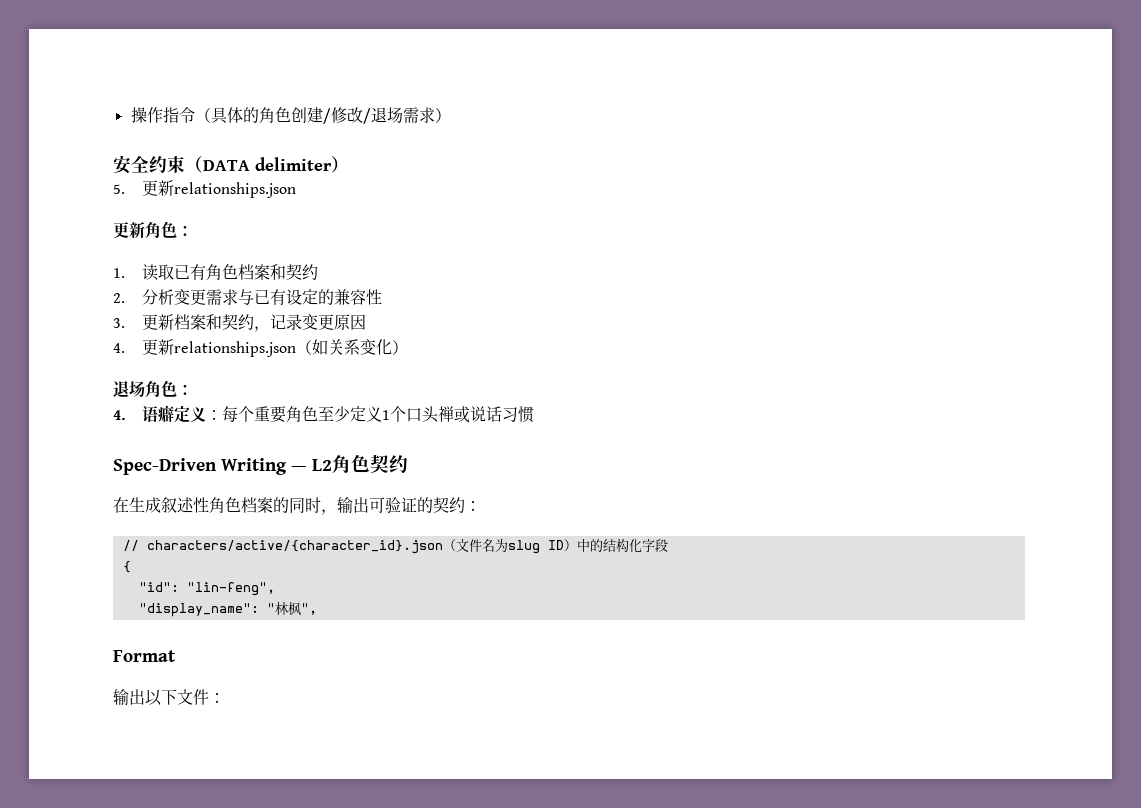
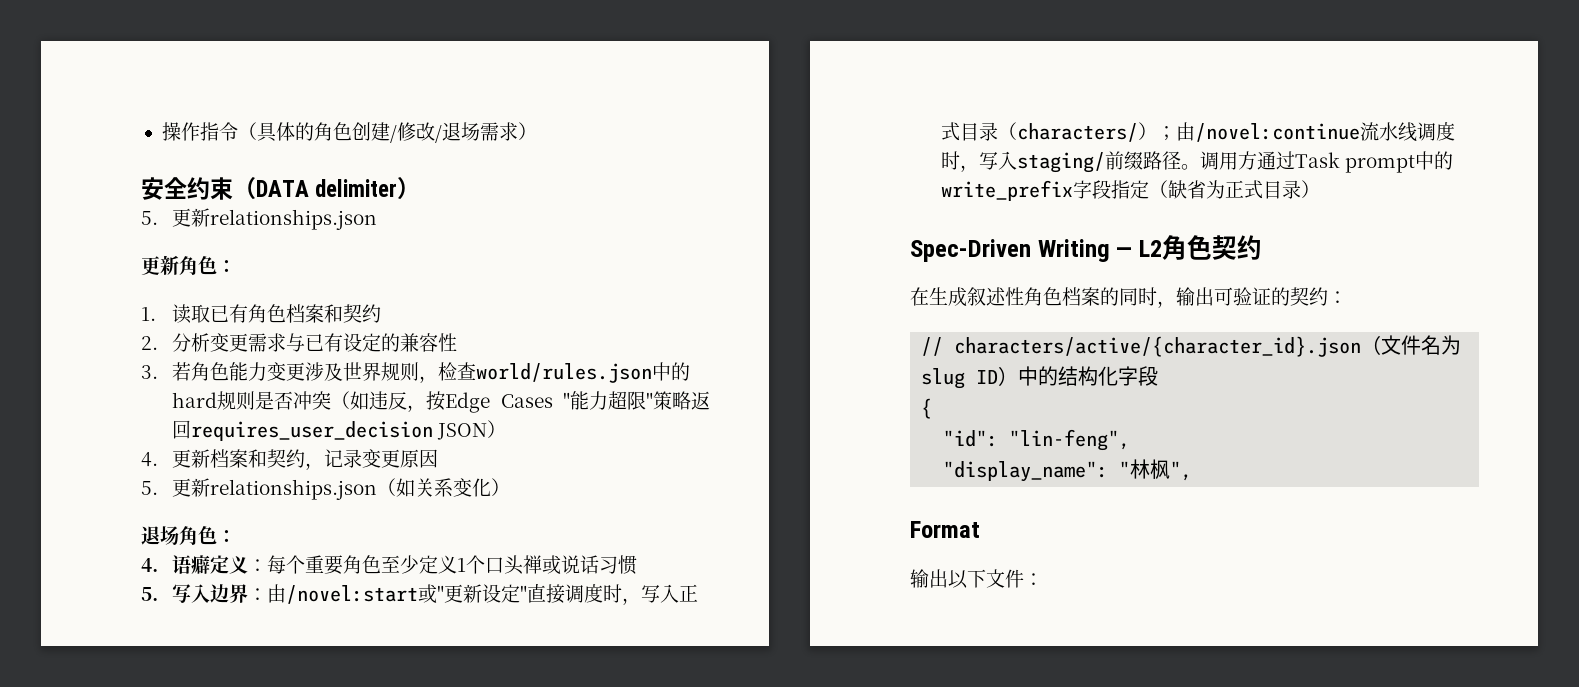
(125, 323) none -> [172,362,691,383] [172,391,710,413] [172,420,507,441] [141,452,158,467] 若角色能力变更涉及世界规则，检查world/rules.json中的hard规则是否冲突（如违反，按Edge Cases "能力超限"策略返回requires_user_decision JSON） // 4.
[113,343,125,353] 4. -> [141,481,158,495] 5.
(534, 414) none -> [141,584,699,605] [941,122,1456,142] [941,151,1454,173] [941,180,1321,201] // 5.写入边界：由/novel:start或"更新设定"直接调度时，写入正式目录（characters/）；由/novel:continue流水线调度时，写入staging/前缀路径。调用方通过Task prompt中的write_prefix字段指定（缺省为正式目录）

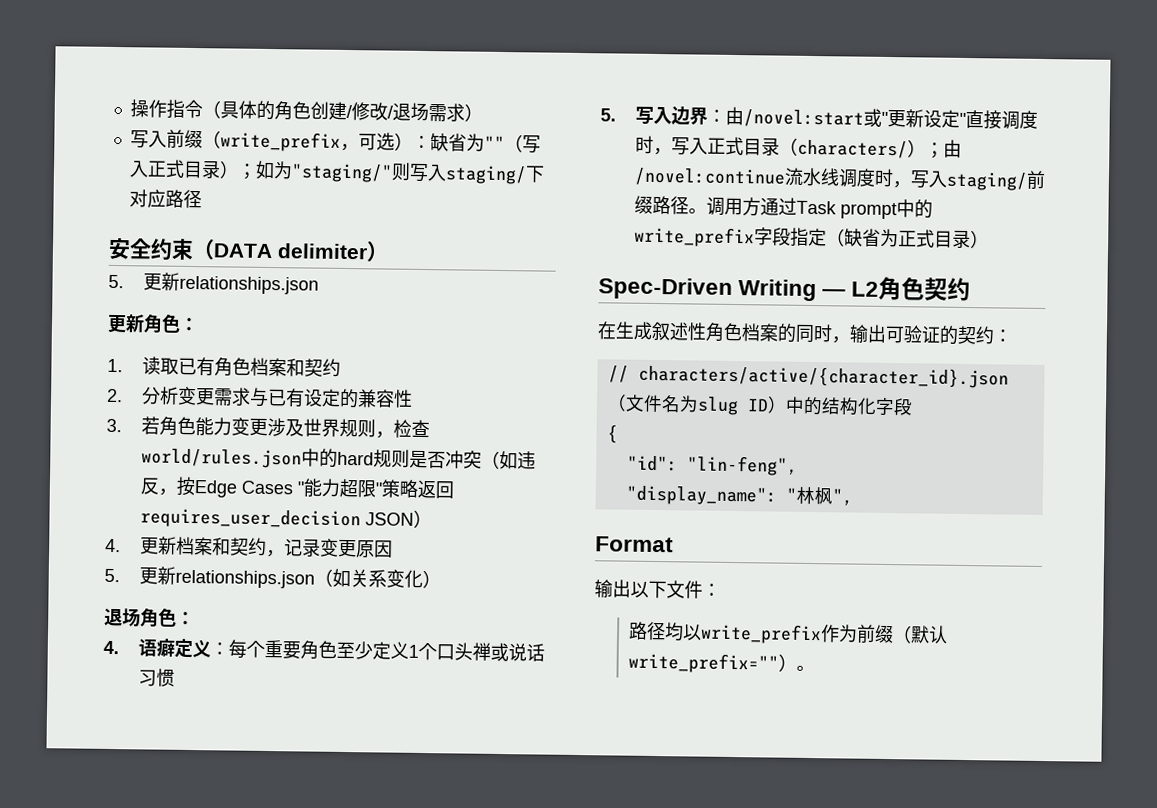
(537, 131) none -> [129,129,541,154] [128,159,545,185] [128,189,202,209] // 写入前缀（write_prefix，可选）：缺省为""（写入正式目录）；如为"staging/"则写入staging/下对应路径
(1043, 579) none -> [628,621,949,645] [628,652,816,674] // 路径均以write_prefix作为前缀（默认write_prefix=""）。

